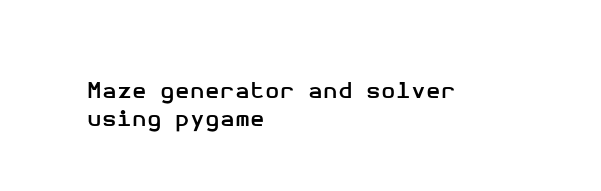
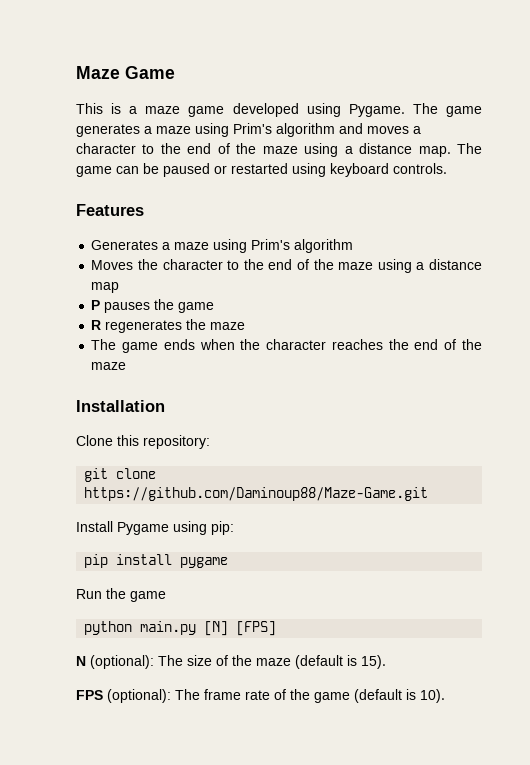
[160,82,456,104] [87,110,265,132] generator and solver using pygame -> [125,66,175,79] [76,103,482,117] [76,123,421,137] [76,143,482,157] [76,163,447,177] [76,204,144,216] [91,239,354,253] [91,259,483,273] [91,282,120,293] [91,299,215,313] [91,319,246,333] [91,339,482,353] [91,362,127,370] [76,400,165,412] [76,435,210,449] [84,468,157,482] [84,487,429,501] [76,521,234,535] [84,554,229,568] [76,588,166,602] [84,621,277,636] [76,655,386,669] [76,689,445,703] Game // This is a maze game developed using Pygame. The game generates a maze using Prim's algorithm and moves a character to the end of the maze using a distance map. The game can be paused or restarted using keyboard controls. // Features // Generates a maze using Prim's algorithm // Moves the character to the end of the maze using a distance map // P pauses the game // R regenerates the maze // The game ends when the character reaches the end of the maze // Installation // Clone this repository: // git clone https://github.com/Daminoup88/Maze-Game.git // Install Pygame using pip: // pip install pygame // Run the game // python main.py [N] [FPS] // N (optional): The size of the maze (default is 15). // FPS (optional): The frame rate of the game (default is 10).

